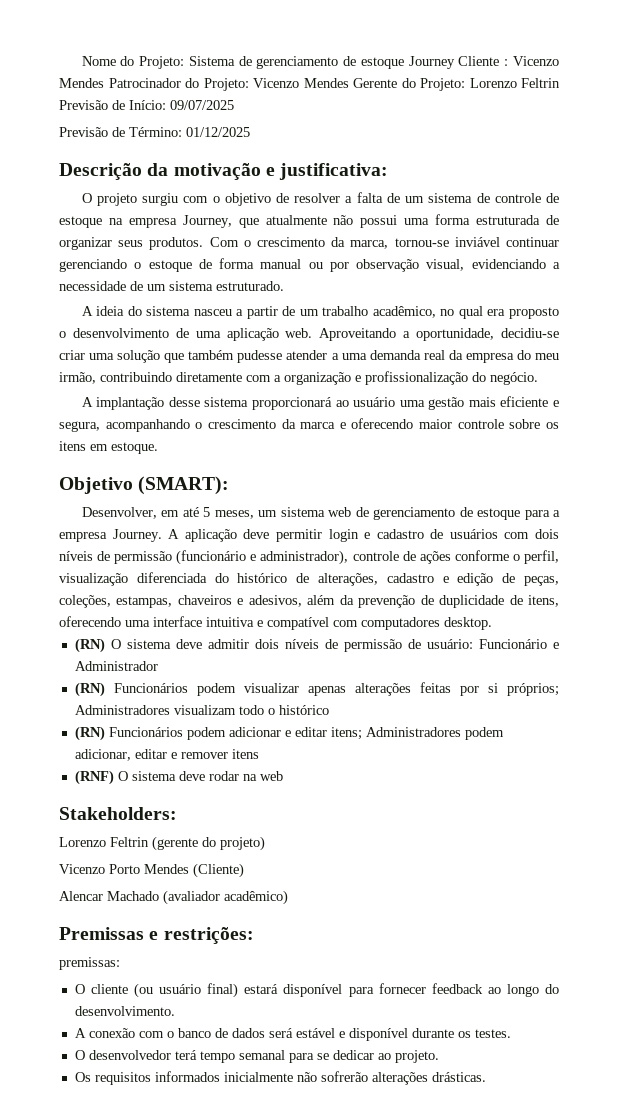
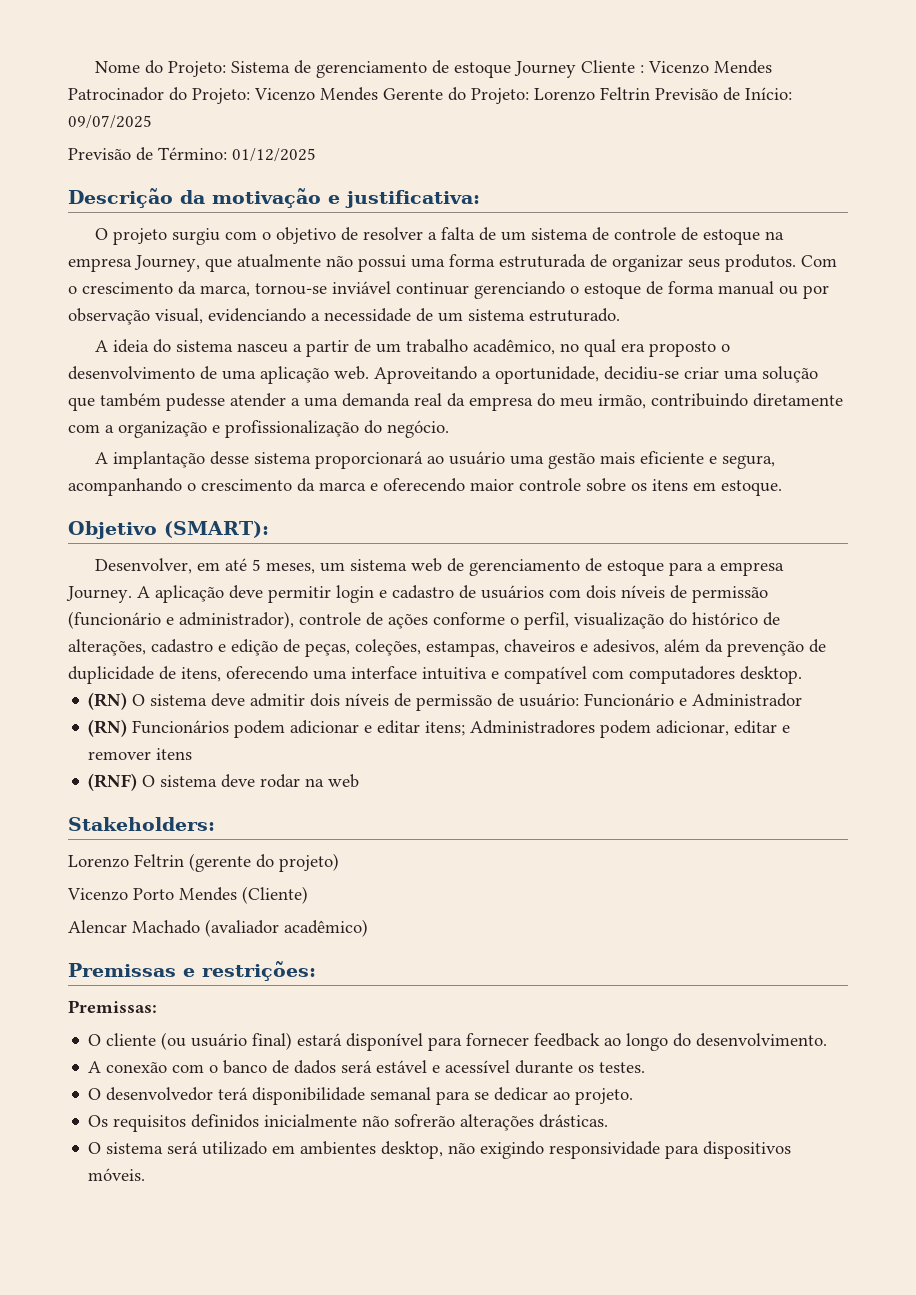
[136,572,207,583] diferenciada -> (664, 620) none
[74,682,559,697] [74,705,329,715] // (RN) Funcionários podem visualizar apenas alterações feitas por si próprios; Administradores visualizam todo o histórico -> (803, 700) none
[59,957,120,970] premissas: -> [68,1000,157,1013] Premissas:
[348,1028,408,1041] disponível -> [445,1060,511,1073] acessível
[199,1051,235,1063] tempo -> [252,1087,366,1105] disponibilidade
[154,1071,220,1082] informados -> [191,1114,260,1128] definidos
(486, 1077) none -> [88,1141,792,1159] [88,1168,146,1181] // O sistema será utilizado em ambientes desktop, não exigindo responsividade para dispositivos móveis.

